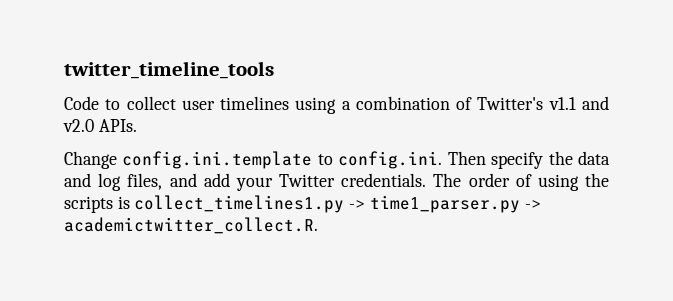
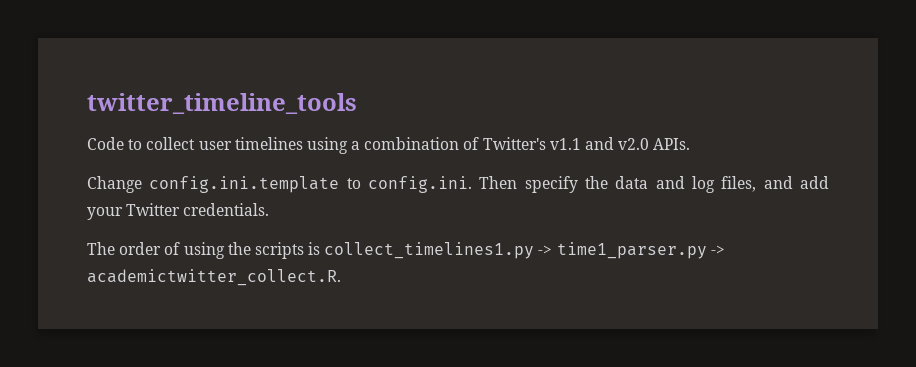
(427, 180) none -> (270, 209) //

